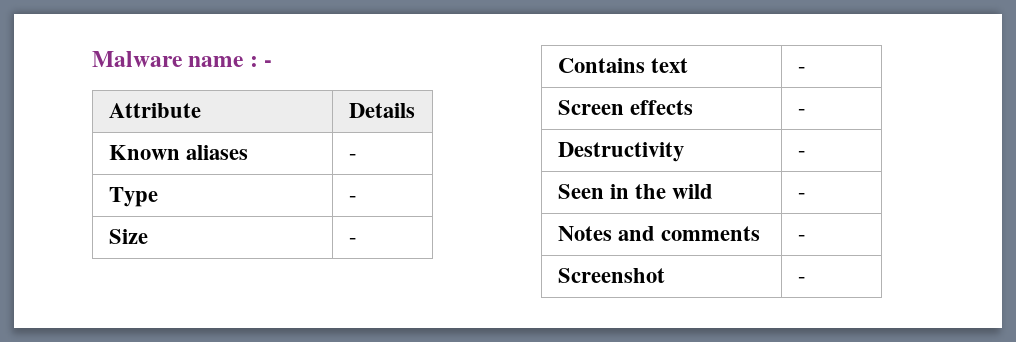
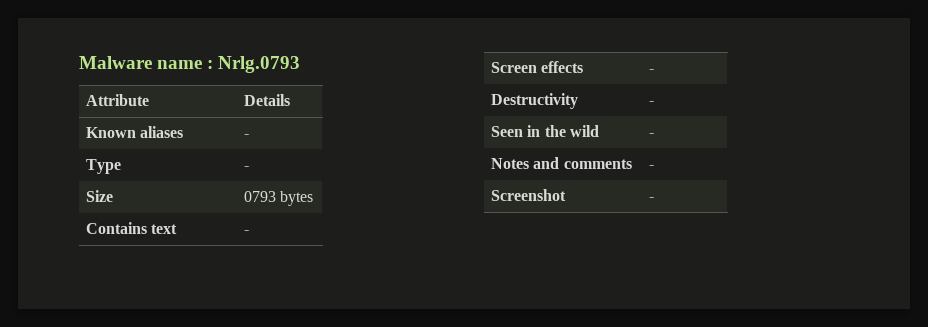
[264,60,273,67] - -> [218,56,301,73] Nrlg.0793
[348,238,357,244] - -> [244,191,314,206] 0793 bytes

